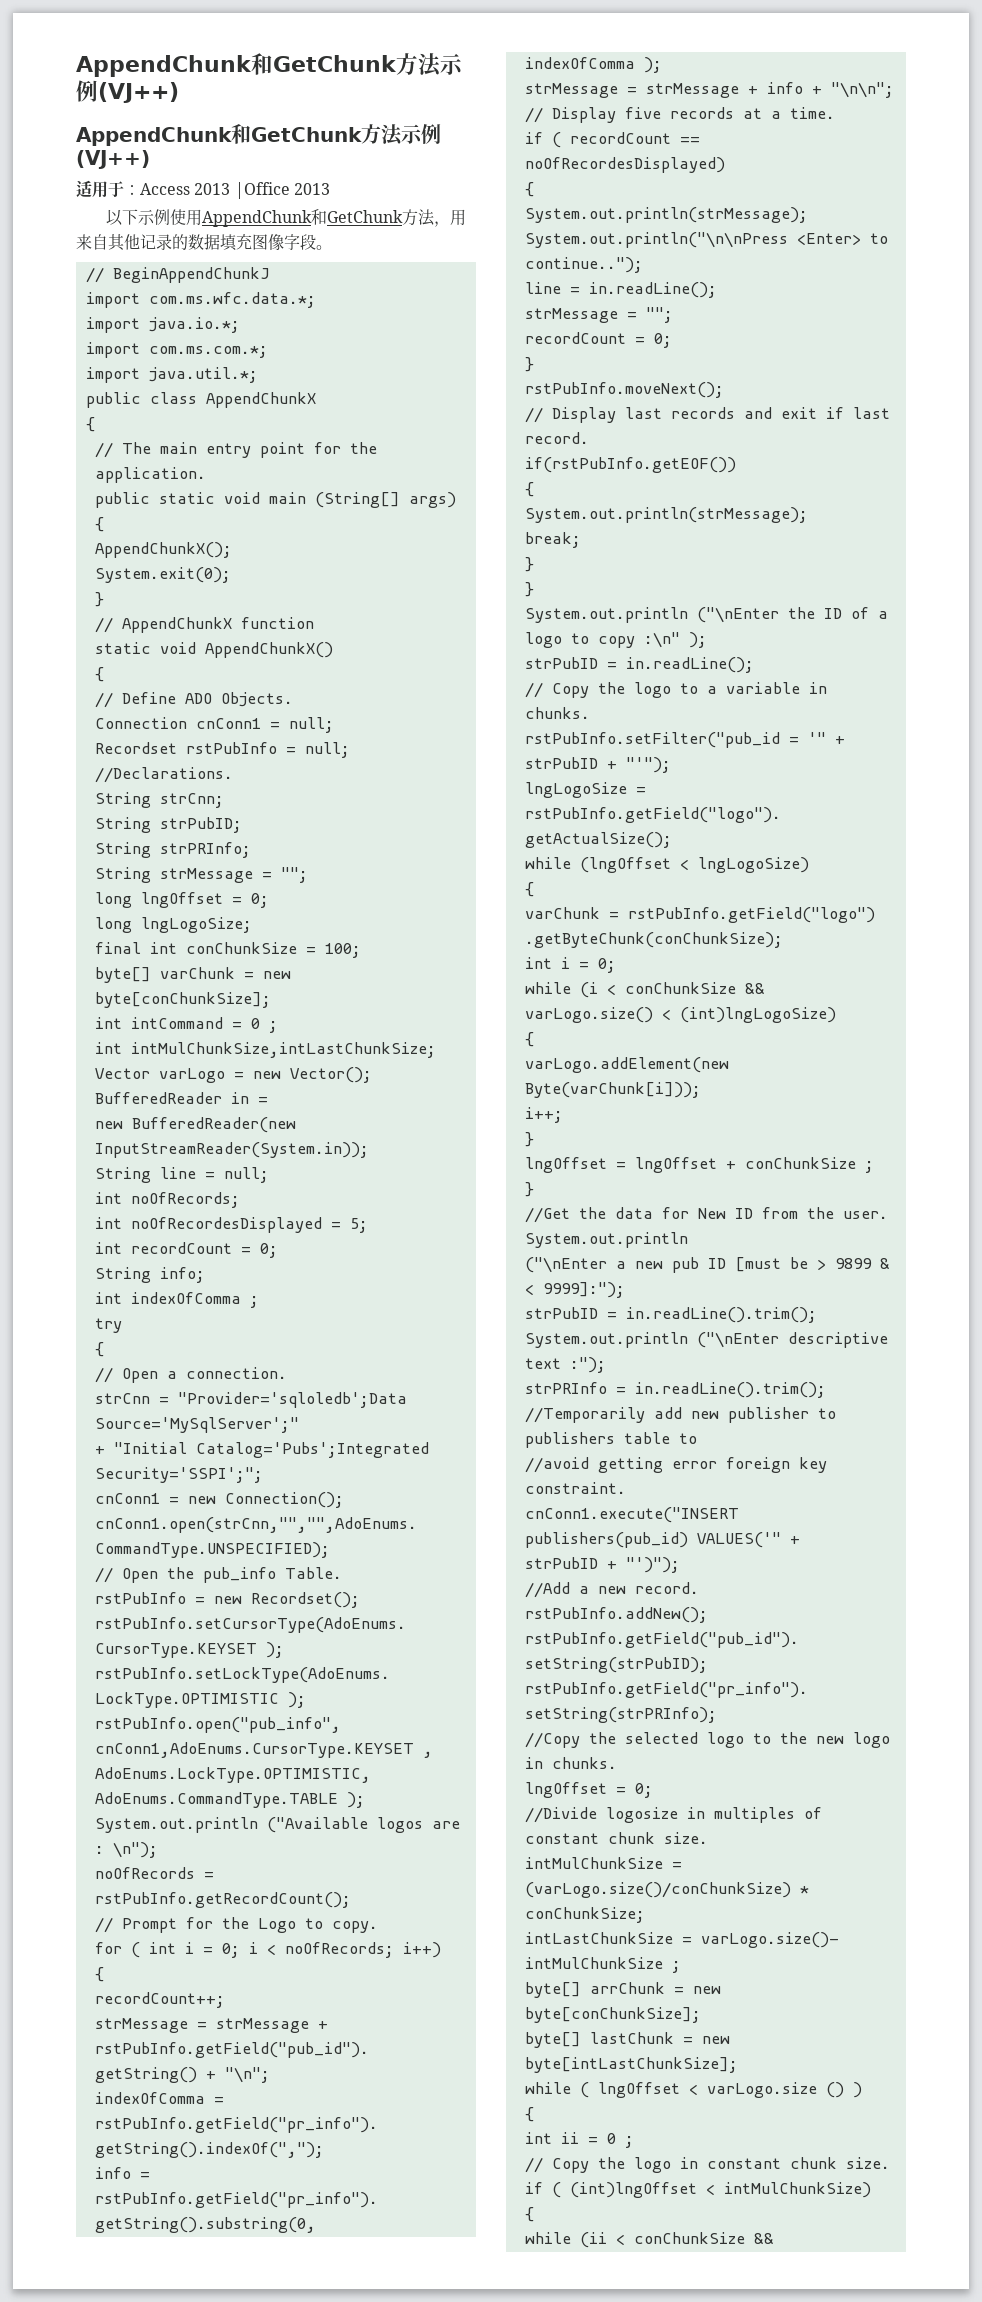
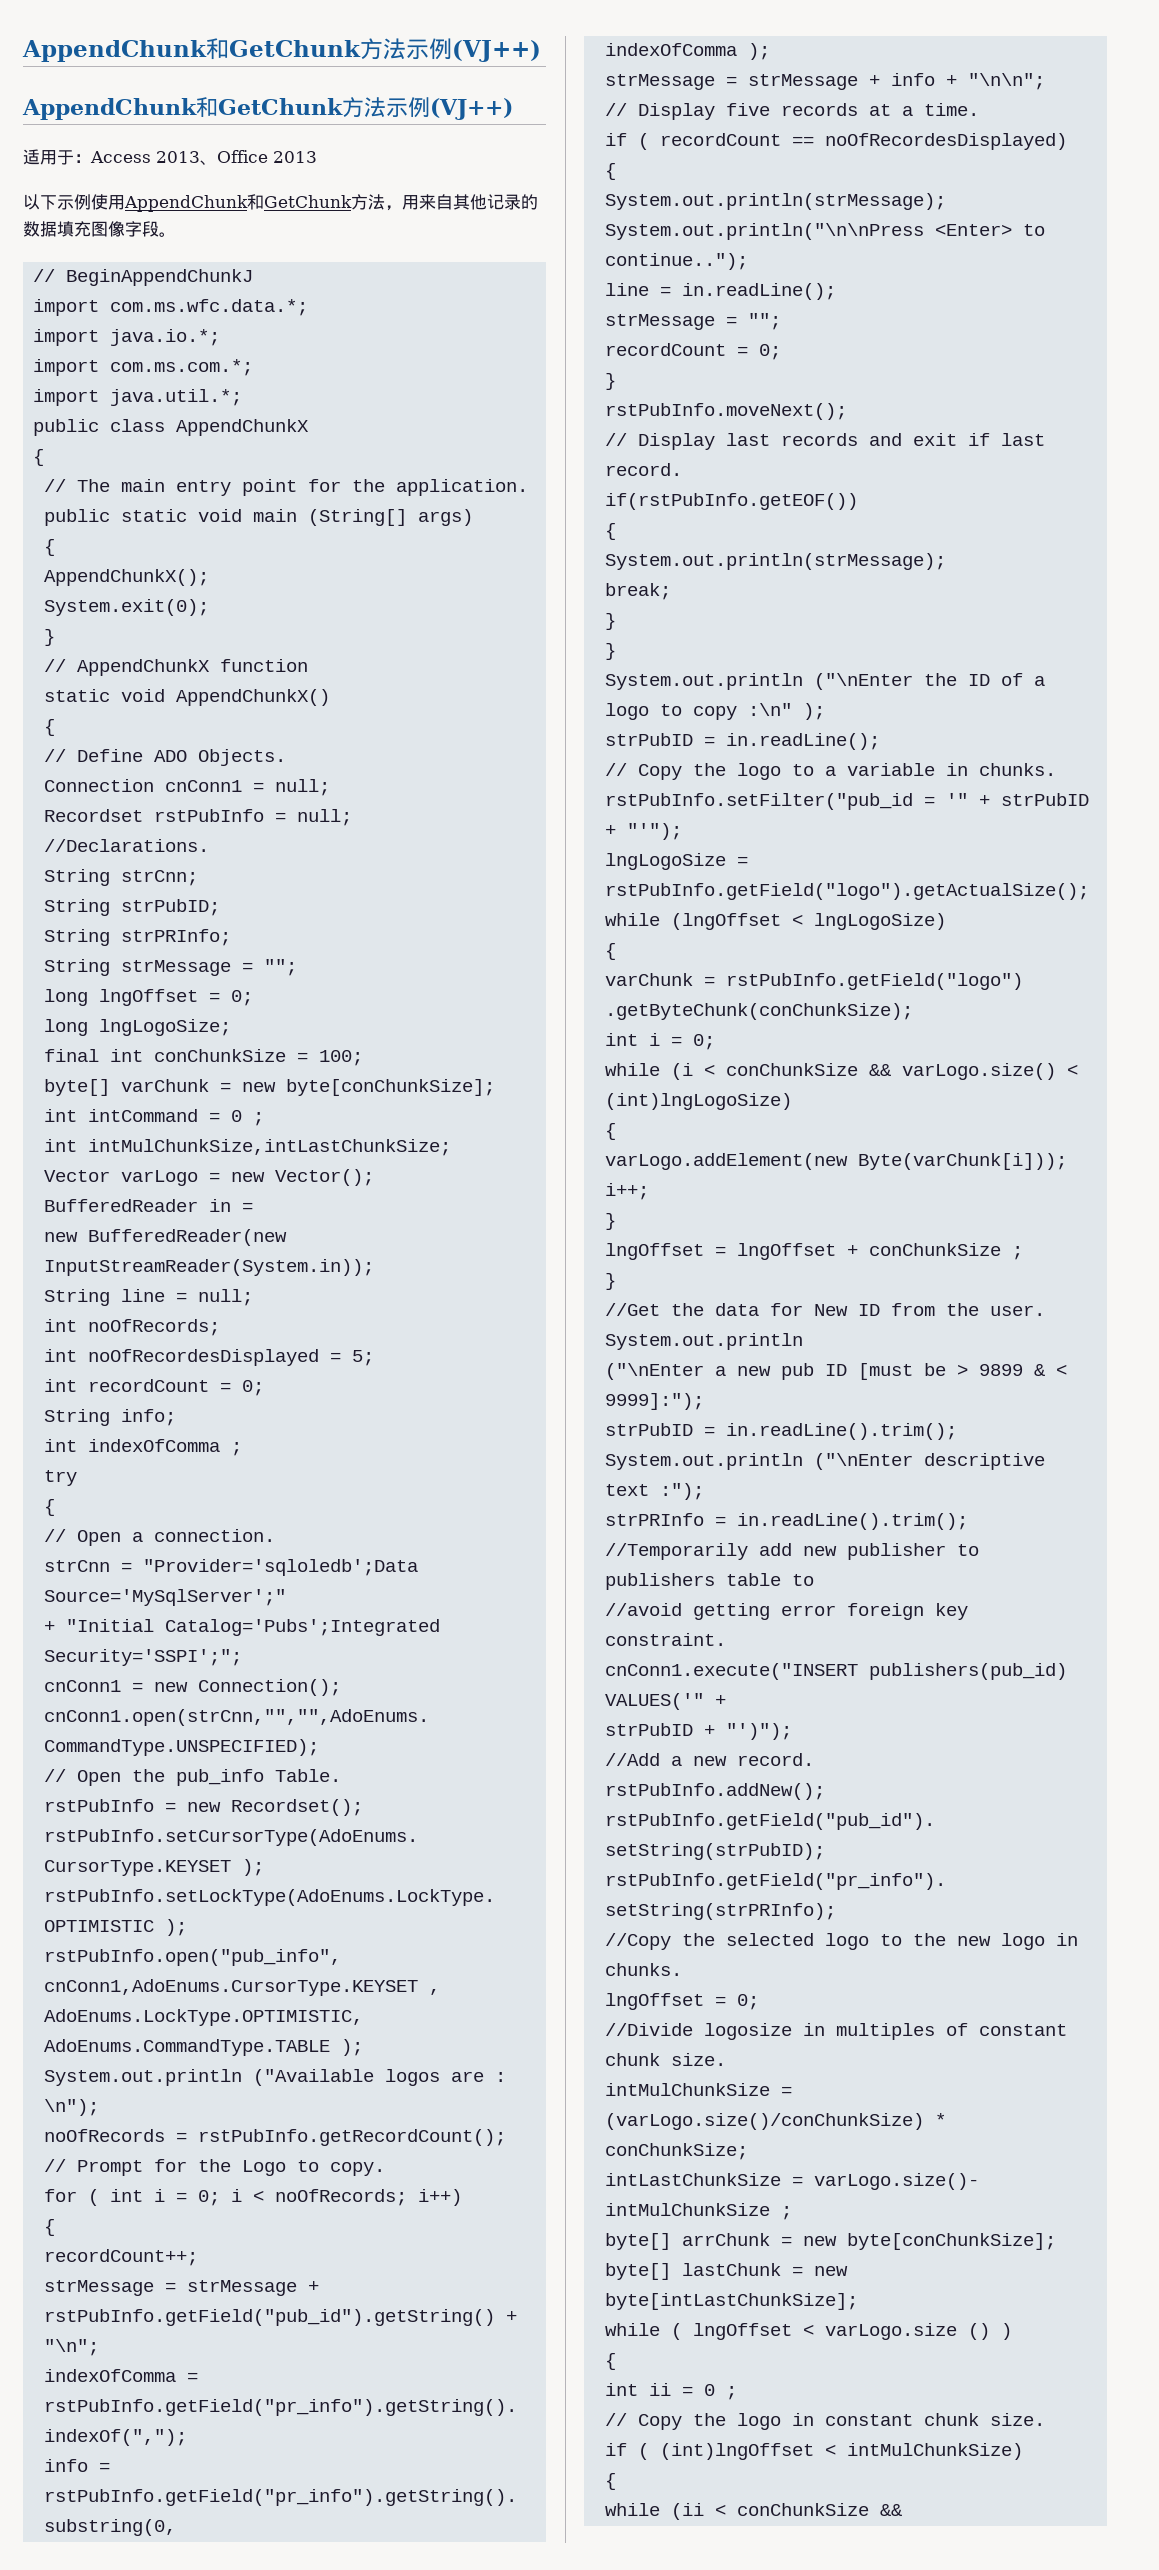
[234,182,290,199] |Office -> [200,150,268,165] 、Office

